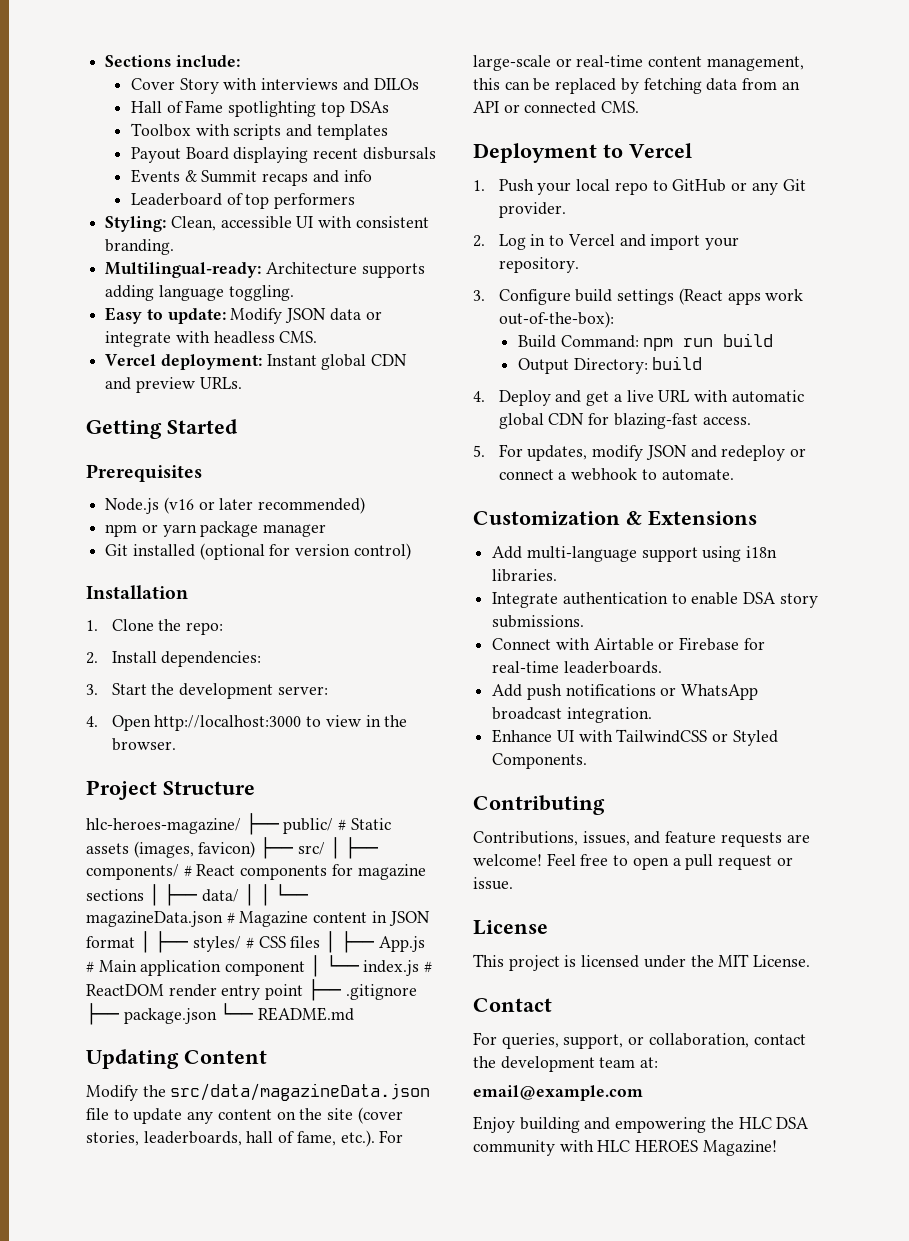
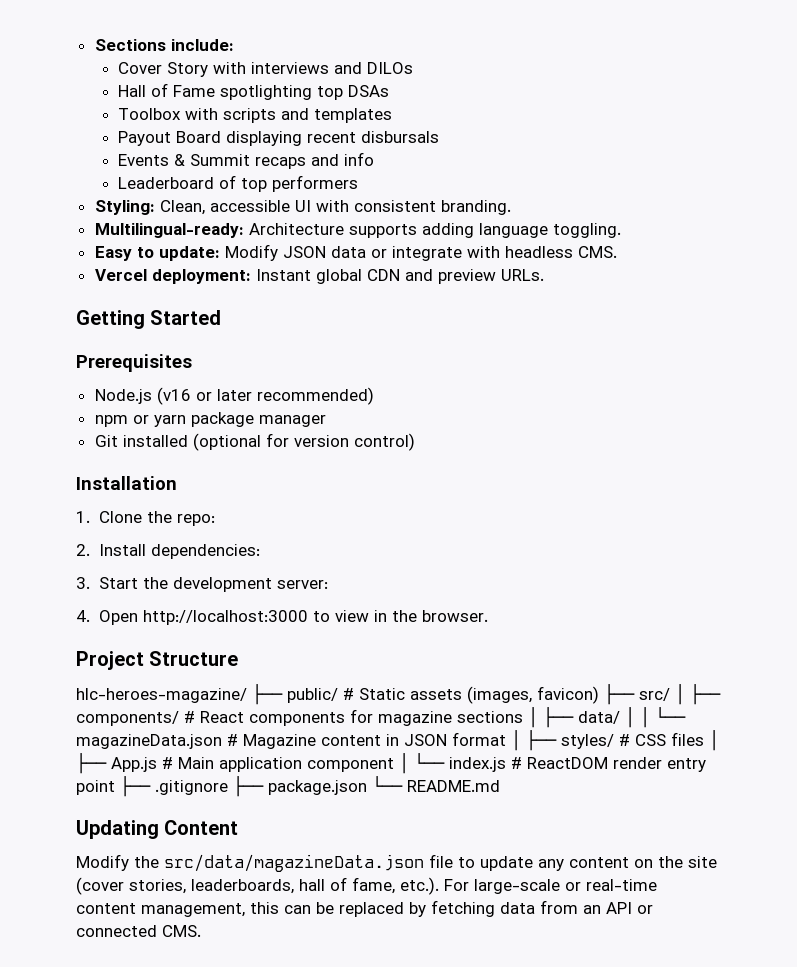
[473,143,692,163] [473,179,806,195] [498,202,566,218] [473,234,740,250] [498,257,579,273] [473,288,804,305] [498,311,614,328] [518,333,774,351] [518,356,703,374] [473,390,804,406] [498,413,751,429] [473,444,807,461] [498,468,734,481] [473,510,757,526] [492,546,778,562] [492,569,558,582] [492,592,818,608] [492,615,585,628] [492,637,765,651] [492,661,662,674] [492,684,759,700] [492,707,652,723] [492,729,778,746] [492,753,588,769] [473,795,605,815] [473,831,810,847] [473,853,793,870] [473,877,513,890] [473,920,548,935] [473,954,811,971] [473,998,552,1012] [473,1032,806,1049] [473,1056,659,1072] [473,1085,643,1101] [473,1116,810,1133] [473,1139,777,1156] // Deployment to Vercel // 1. Push your local repo to GitHub or any Git provider. // 2. Log in to Vercel and import your repository. // 3. Configure build settings (React apps work out-of-the-box): // Build Command: npm run build // Output Directory: build // 4. Deploy and get a live URL with automatic global CDN for blazing-fast access. // 5. For updates, modify JSON and redeploy or connect a webhook to automate. // Customization & Extensions // Add multi-language support using i18n libraries. // Integrate authentication to enable DSA story submissions. // Connect with Airtable or Firebase for real-time leaderboards. // Add push notifications or WhatsApp broadcast integration. // Enhance UI with TailwindCSS or Styled Components. // Contributing // Contributions, issues, and feature requests are welcome! Feel free to open a pull request or issue. // License // This project is licensed under the MIT License. // Contact // For queries, support, or collaboration, contact the development team at: // email@example.com // Enjoy building and empowering the HLC DSA community with HLC HEROES Magazine! -> (201, 931) none

